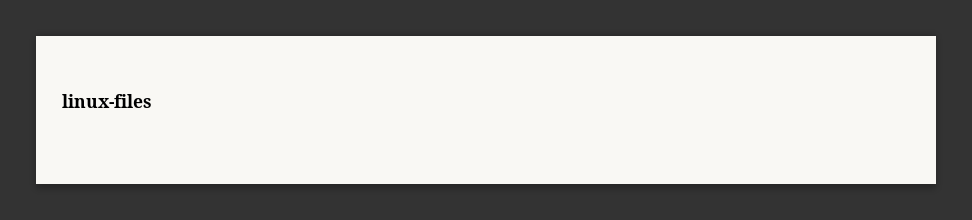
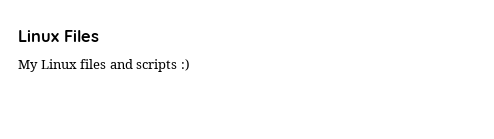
[62,94,152,108] linux-files -> [18,30,99,42] [18,59,190,72] Linux Files // My Linux files and scripts :)

